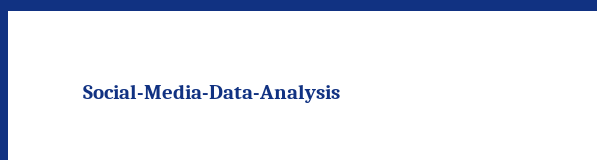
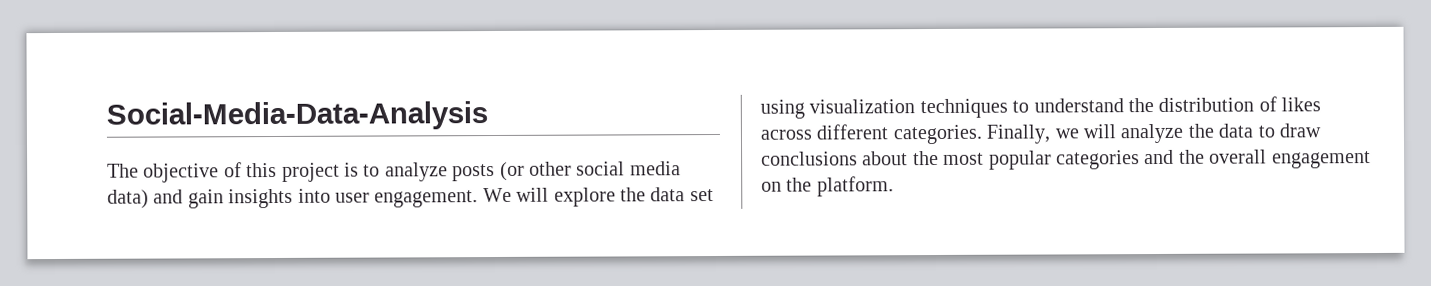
(340, 93) none -> [107,161,681,183] [107,187,714,209] [760,96,1322,119] [760,123,1321,145] [761,149,1371,170] [761,176,894,197] // The objective of this project is to analyze posts (or other social media data) and gain insights into user engagement. We will explore the data set using visualization techniques to understand the distribution of likes across different categories. Finally, we will analyze the data to draw conclusions about the most popular categories and the overall engagement on the platform.

